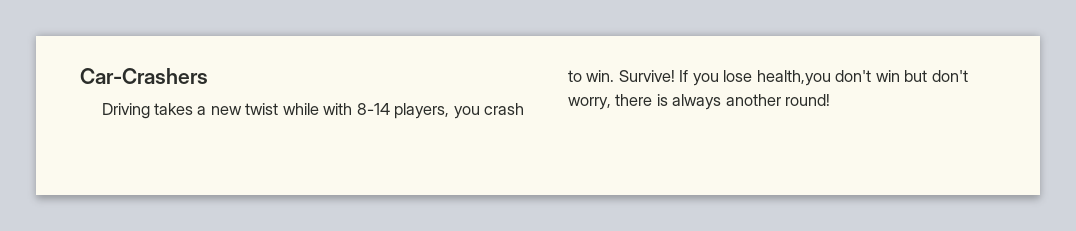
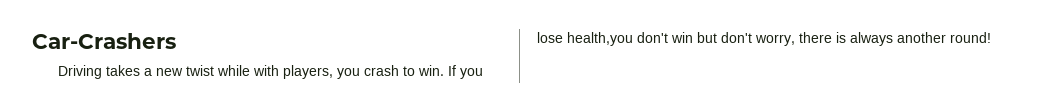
[356,103,390,115] 8-14 -> (280, 70) none
[618,70,675,82] Survive! -> (445, 70) none

